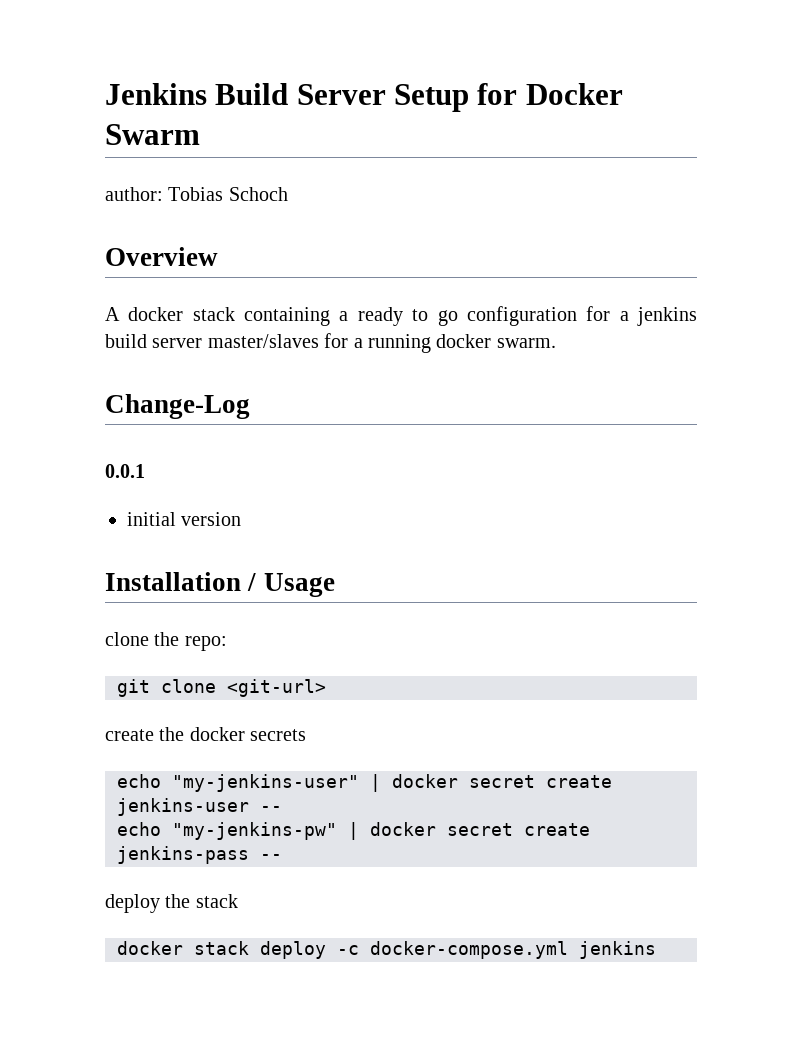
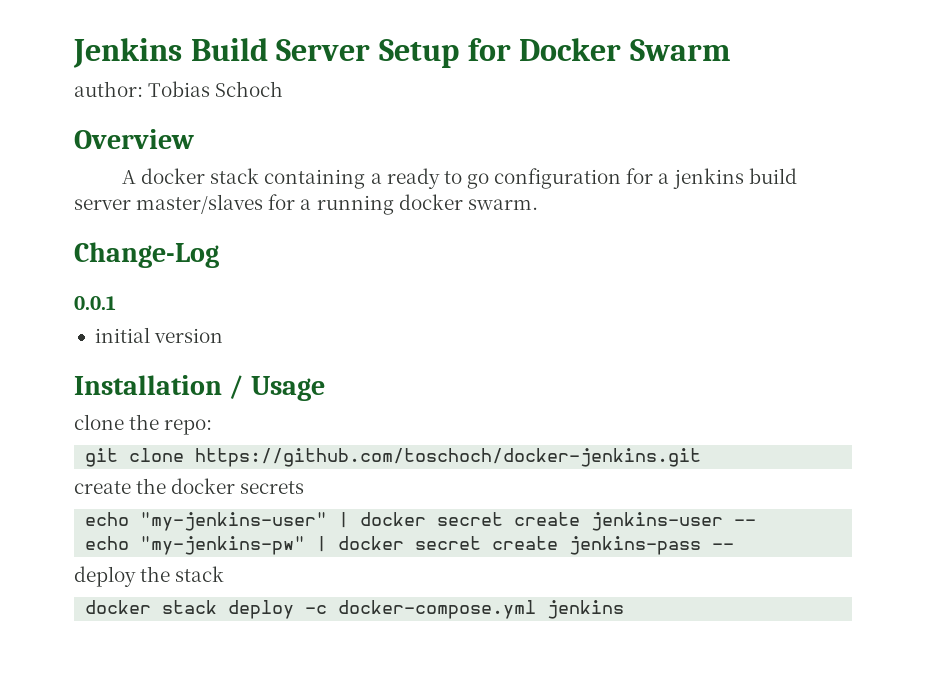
[227,679,326,697] <git-url> -> [195,448,702,467] https://github.com/toschoch/docker-jenkins.git

